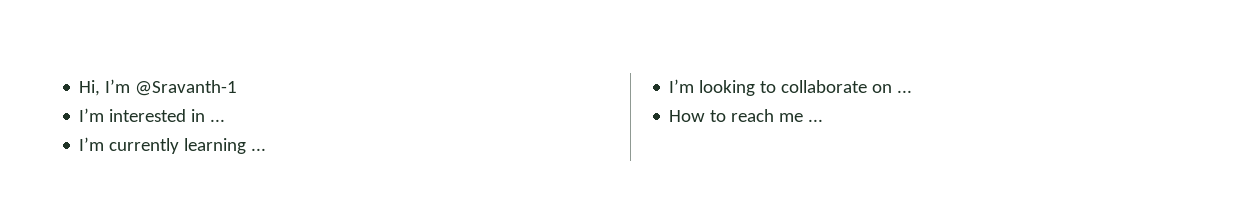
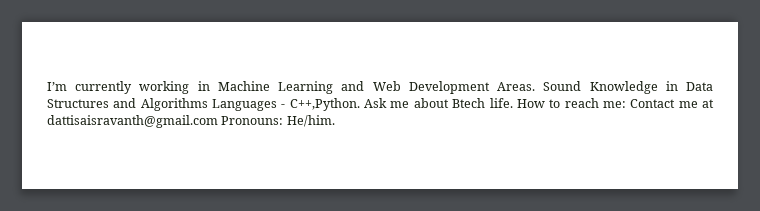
[79,79,238,96] [79,108,226,122] [79,137,267,154] [669,79,913,96] [669,109,824,122] Hi, I’m @Sravanth-1 // I’m interested in ... // I’m currently learning ... // I’m looking to collaborate on ... // How to reach me ... -> [47,81,714,94] [47,98,715,111] [47,115,335,128] I’m currently working in Machine Learning and Web Development Areas. Sound Knowledge in Data Structures and Algorithms Languages - C++,Python. Ask me about Btech life. How to reach me: Contact me at dattisaisravanth@gmail.com Pronouns: He/him.

